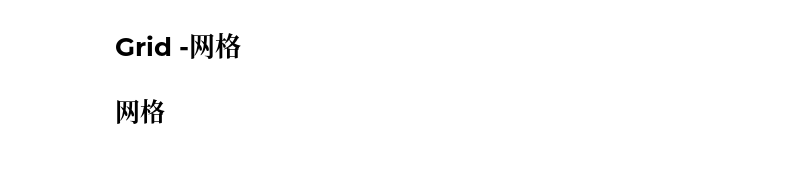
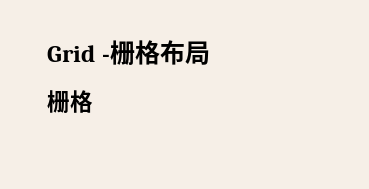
[189,32,242,59] [115,99,140,124] 网格 // 网 -> [109,40,210,65] [47,90,70,113] 栅格布局 // 栅

